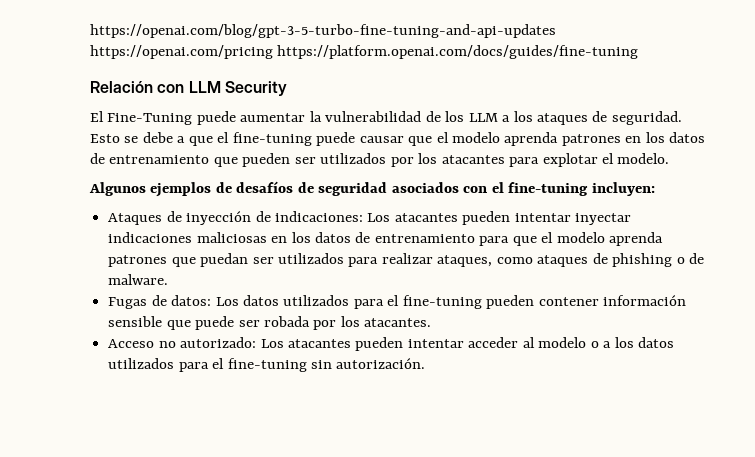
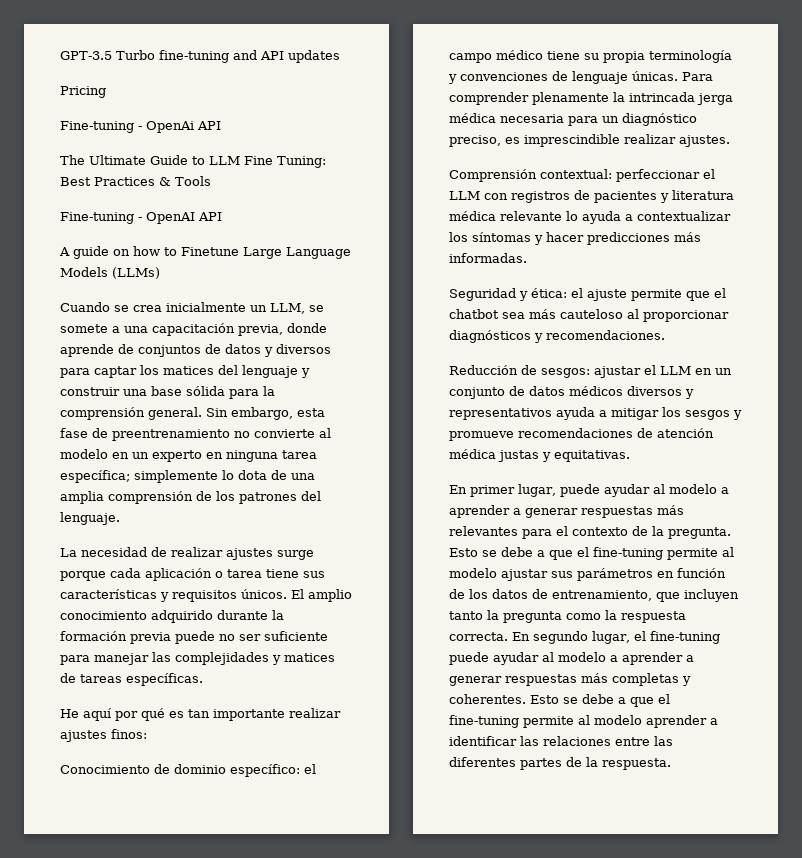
[90,24,556,38] [90,45,639,59] [90,81,287,96] [90,111,682,125] [90,132,706,146] [90,153,670,167] [89,181,655,197] [108,211,632,225] [108,232,664,246] [108,253,705,267] [108,274,169,285] [108,295,687,309] [108,316,432,330] [108,337,675,351] [108,358,426,372] https://openai.com/blog/gpt-3-5-turbo-fine-tuning-and-api-updates https://openai.com/pricing https://platform.openai.com/docs/guides/fine-tuning // Relación con LLM Security // El Fine-Tuning puede aumentar la vulnerabilidad de los LLM a los ataques de seguridad. Esto se debe a que el fine-tuning puede causar que el modelo aprenda patrones en los datos de entrenamiento que pueden ser utilizados por los atacantes para explotar el modelo. // Algunos ejemplos de desafíos de seguridad asociados con el fine-tuning incluyen: // Ataques de inyección de indicaciones: Los atacantes pueden intentar inyectar indicaciones maliciosas en los datos de entrenamiento para que el modelo aprenda patrones que puedan ser utilizados para realizar ataques, como ataques de phishing o de malware. // Fugas de datos: Los datos utilizados para el fine-tuning pueden contener información sensible que puede ser robada por los atacantes. // Acceso no autorizado: Los atacantes pueden intentar acceder al modelo o a los datos utilizados para el fine-tuning sin autorización. -> [60,50,340,63] [60,86,106,98] [60,121,221,133] [60,155,326,168] [60,176,211,186] [60,212,222,224] [59,246,351,259] [60,267,160,279] [60,302,324,314] [60,323,327,336] [60,344,331,357] [60,365,310,378] [60,386,275,399] [60,407,325,420] [60,428,331,441] [60,449,317,462] [60,470,315,483] [60,491,321,504] [60,512,120,525] [60,547,314,560] [60,568,325,581] [60,589,352,602] [60,610,284,623] [60,631,328,644] [60,652,335,665] [60,673,203,686] [60,708,341,721] [60,729,147,742] [60,764,316,777] [449,50,732,63] [448,71,713,84] [449,92,733,105] [449,113,697,126] [449,134,730,147] [449,169,715,182] [449,190,734,203] [449,211,731,224] [449,232,701,245] [449,253,527,263] [449,288,726,301] [449,309,729,322] [449,330,665,343] [449,365,732,378] [449,386,694,399] [449,407,742,420] [449,428,714,441] [449,449,630,462] [449,484,729,497] [449,505,684,518] [449,526,731,539] [449,547,734,560] [449,568,726,581] [449,589,739,602] [449,610,686,623] [449,631,720,644] [449,652,694,665] [449,673,691,686] [449,694,670,707] [449,715,718,728] [449,736,673,746] [449,757,671,770] GPT-3.5 Turbo fine-tuning and API updates // Pricing // Fine-tuning - OpenAi API // The Ultimate Guide to LLM Fine Tuning: Best Practices & Tools // Fine-tuning - OpenAI API // A guide on how to Finetune Large Language Models (LLMs) // Cuando se crea inicialmente un LLM, se somete a una capacitación previa, donde aprende de conjuntos de datos y diversos para captar los matices del lenguaje y construir una base sólida para la comprensión general. Sin embargo, esta fase de preentrenamiento no convierte al modelo en un experto en ninguna tarea específica; simplemente lo dota de una amplia comprensión de los patrones del lenguaje. // La necesidad de realizar ajustes surge porque cada aplicación o tarea tiene sus características y requisitos únicos. El amplio conocimiento adquirido durante la formación previa puede no ser suficiente para manejar las complejidades y matices de tareas específicas. // He aquí por qué es tan importante realizar ajustes finos: // Conocimiento de dominio específico: el campo médico tiene su propia terminología y convenciones de lenguaje únicas. Para comprender plenamente la intrincada jerga médica necesaria para un diagnóstico preciso, es imprescindible realizar ajustes. // Comprensión contextual: perfeccionar el LLM con registros de pacientes y literatura médica relevante lo ayuda a contextualizar los síntomas y hacer predicciones más informadas. // Seguridad y ética: el ajuste permite que el chatbot sea más cauteloso al proporcionar diagnósticos y recomendaciones. // Reducción de sesgos: ajustar el LLM en un conjunto de datos médicos diversos y representativos ayuda a mitigar los sesgos y promueve recomendaciones de atención médica justas y equitativas. // En primer lugar, puede ayudar al modelo a aprender a generar respuestas más relevantes para el contexto de la pregunta. Esto se debe a que el fine-tuning permite al modelo ajustar sus parámetros en función de los datos de entrenamiento, que incluyen tanto la pregunta como la respuesta correcta. En segundo lugar, el fine-tuning puede ayudar al modelo a aprender a generar respuestas más completas y coherentes. Esto se debe a que el fine-tuning permite al modelo aprender a identificar las relaciones entre las diferentes partes de la respuesta.

